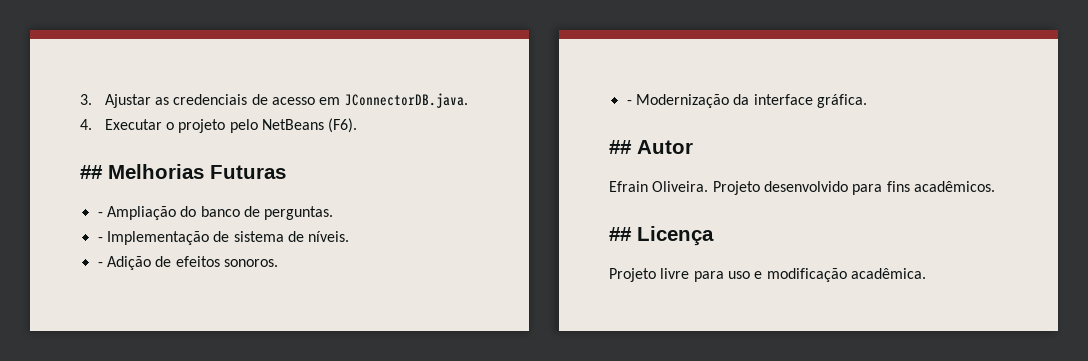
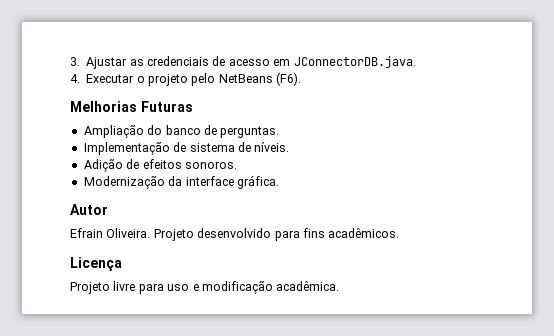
[80,165,103,179] ## -> (302, 79) none
[97,212,103,217] - -> (193, 106) none
[97,237,103,242] - -> (280, 132) none
[97,262,103,267] - -> (290, 147) none
[626,100,632,105] - -> (237, 165) none
[609,140,632,154] ## -> (279, 182) none
[609,227,632,241] ## -> (400, 233) none

